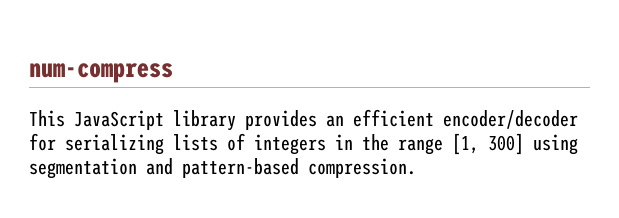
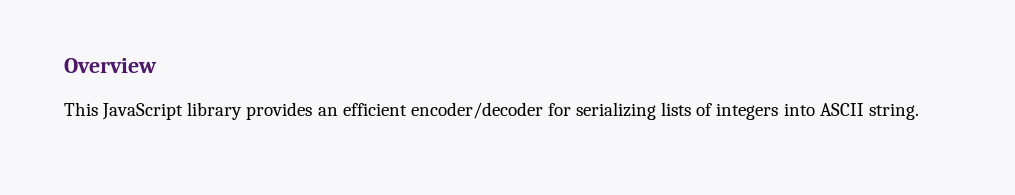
[29,63,173,83] num-compress -> [64,58,157,73] Overview
[335,133,578,155] [29,158,416,179] in the range [1, 300] using segmentation and pattern-based compression. -> [783,103,919,120] into ASCII string.

